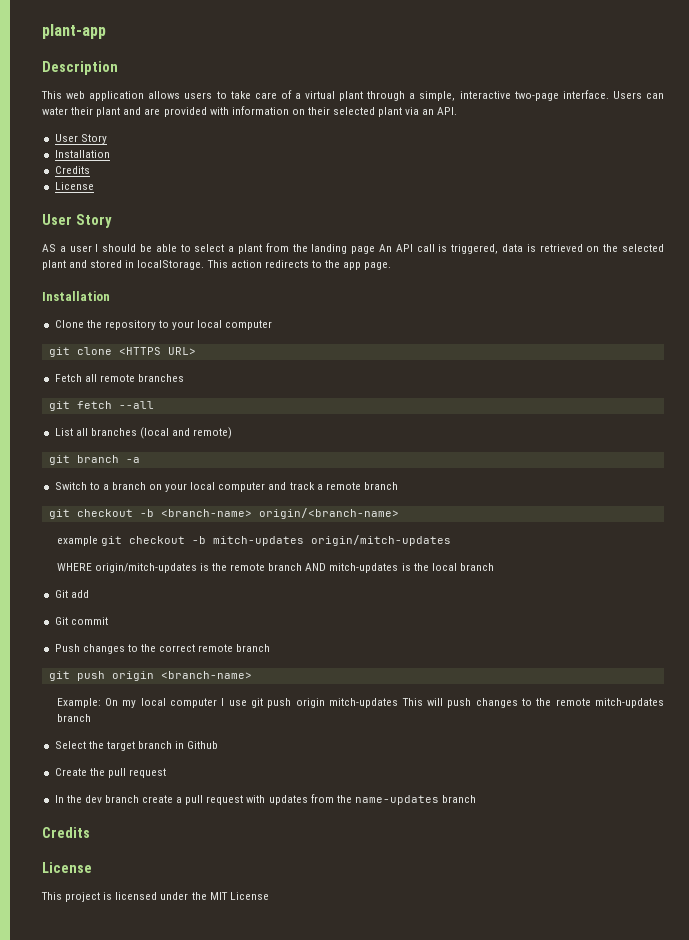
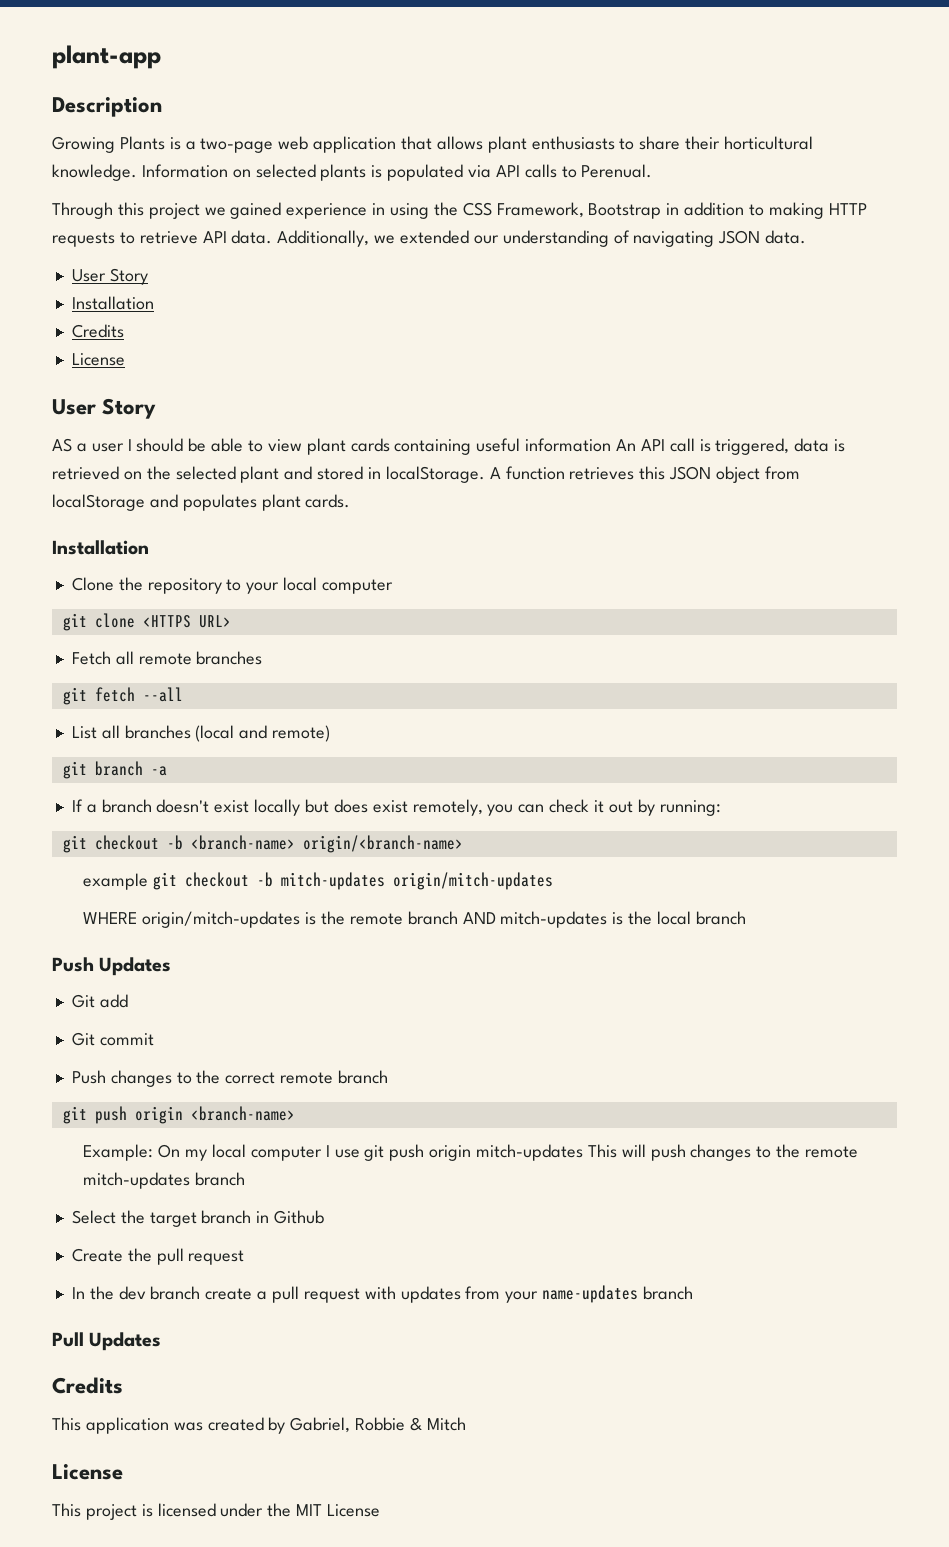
[41,90,664,101] [42,106,458,117] This web application allows users to take care of a virtual plant through a simple, interactive two-page interface. Users can water their plant and are provided with information on their selected plant via an API. -> [52,136,814,153] [52,164,653,181] [52,202,867,219] [52,230,807,247] Growing Plants is a two-page web application that allows plant enthusiasts to share their horticultural knowledge. Information on selected plants is populated via API calls to Perenual. // Through this project we gained experience in using the CSS Framework, Bootstrap in addition to making HTTP requests to retrieve API data. Additionally, we extended our understanding of navigating JSON data.
[194,243,376,254] select a plant from the landing page -> [267,438,612,455] view plant cards containing useful information
[206,260,392,270] This action redirects to the app page. -> [489,466,800,483] [52,494,351,511] A function retrieves this JSON object from localStorage and populates plant cards.
[54,482,398,492] Switch to a branch on your local computer and track a remote branch -> [71,799,721,816] If a branch doesn't exist locally but does exist remotely, you can check it out by running:
(494, 567) none -> [52,957,172,976] // Push Updates
[336,795,352,803] the -> [505,1291,539,1303] your
[42,827,90,838] // Credits -> [52,1332,162,1351] [52,1377,123,1394] [52,1417,466,1434] // Pull Updates // Credits // This application was created by Gabriel, Robbie & Mitch

